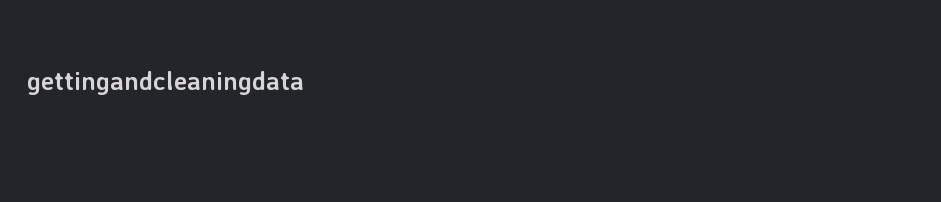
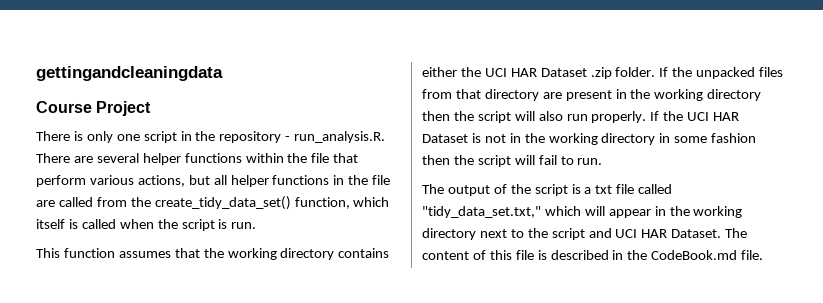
(304, 83) none -> [36,101,152,116] [36,131,386,143] [36,153,359,165] [36,175,391,187] [36,196,390,210] [36,219,257,231] [36,248,390,260] [422,67,784,79] [422,89,762,101] [422,111,740,123] [422,133,757,145] [422,155,603,167] [422,184,673,196] [422,206,743,218] [422,228,748,240] [422,250,764,260] // Course Project // There is only one script in the repository - run_analysis.R. There are several helper functions within the file that perform various actions, but all helper functions in the file are called from the create_tidy_data_set() function, which itself is called when the script is run. // This function assumes that the working directory contains either the UCI HAR Dataset .zip folder. If the unpacked files from that directory are present in the working directory then the script will also run properly. If the UCI HAR Dataset is not in the working directory in some fashion then the script will fail to run. // The output of the script is a txt file called "tidy_data_set.txt," which will appear in the working directory next to the script and UCI HAR Dataset. The content of this file is described in the CodeBook.md file.

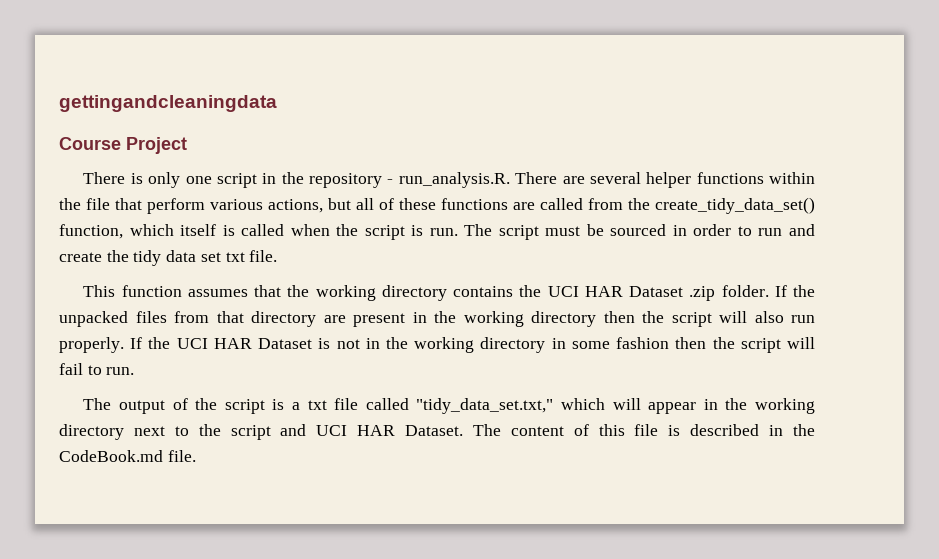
[230,175,391,187] helper functions in the file -> [379,198,508,210] of these functions
(257, 225) none -> [464,224,815,240] [59,250,278,266] The script must be sourced in order to run and create the tidy data set txt file.
[422,67,457,77] either -> (514, 291) none

